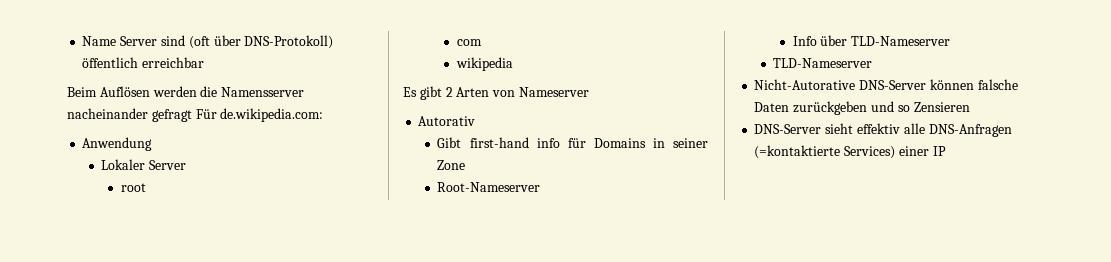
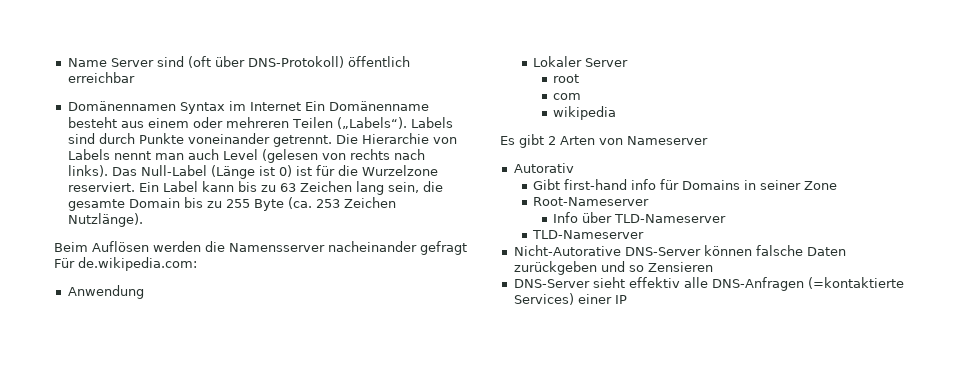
(205, 62) none -> [67,101,429,114] [67,117,453,129] [67,133,457,147] [67,149,425,163] [67,165,438,179] [67,181,443,195] [67,197,396,211] [67,213,143,227] // Domänennamen Syntax im Internet Ein Domänenname besteht aus einem oder mehreren Teilen („Labels“). Labels sind durch Punkte voneinander getrennt. Die Hierarchie von Labels nennt man auch Level (gelesen von rechts nach links). Das Null-Label (Länge ist 0) ist für die Wurzelzone reserviert. Ein Label kann bis zu 63 Zeichen lang sein, die gesamte Domain bis zu 255 Byte (ca. 253 Zeichen Nutzlänge).

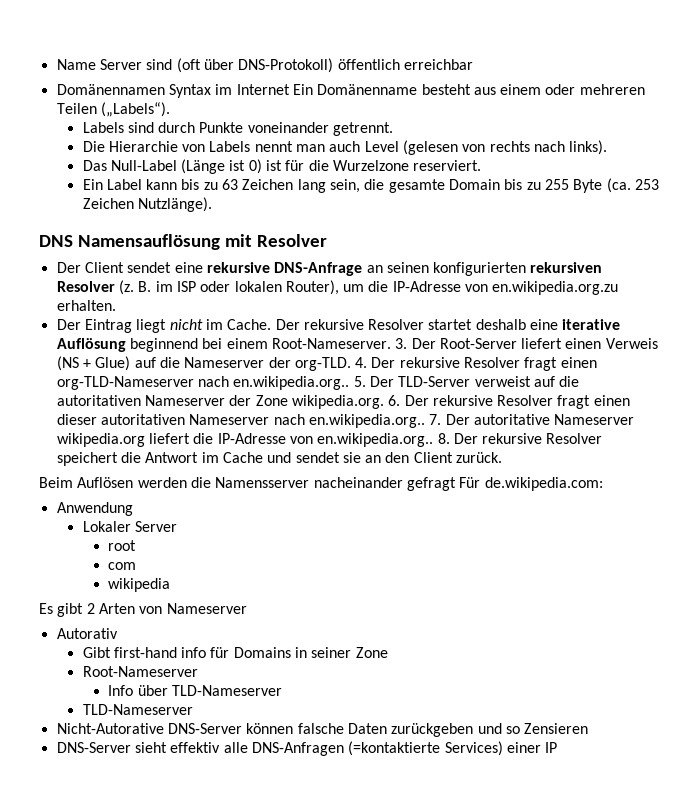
(407, 123) none -> (170, 109) //
(332, 141) none -> (394, 129) //
(108, 171) none -> (608, 147) //
(135, 187) none -> (482, 165) //
(143, 220) none -> [39,234,327,250] [56,262,603,276] [56,280,619,295] [56,300,116,311] [56,319,621,333] [56,338,658,352] [56,356,597,371] [56,376,580,390] [56,395,630,409] [56,414,635,428] [56,433,603,447] [56,452,503,466] // DNS Namensauflösung mit Resolver // Der Client sendet eine rekursive DNS-Anfrage an seinen konfigurierten rekursiven Resolver (z. B. im ISP oder lokalen Router), um die IP-Adresse von en.wikipedia.org.zu erhalten. // Der Eintrag liegt nicht im Cache. Der rekursive Resolver startet deshalb eine iterative Auflösung beginnend bei einem Root-Nameserver. 3. Der Root-Server liefert einen Verweis (NS + Glue) auf die Nameserver der org-TLD. 4. Der rekursive Resolver fragt einen org-TLD-Nameserver nach en.wikipedia.org.. 5. Der TLD-Server verweist auf die autoritativen Nameserver der Zone wikipedia.org. 6. Der rekursive Resolver fragt einen dieser autoritativen Nameserver nach en.wikipedia.org.. 7. Der autoritative Nameserver wikipedia.org liefert die IP-Adresse von en.wikipedia.org.. 8. Der rekursive Resolver speichert die Antwort im Cache und sendet sie an den Client zurück.

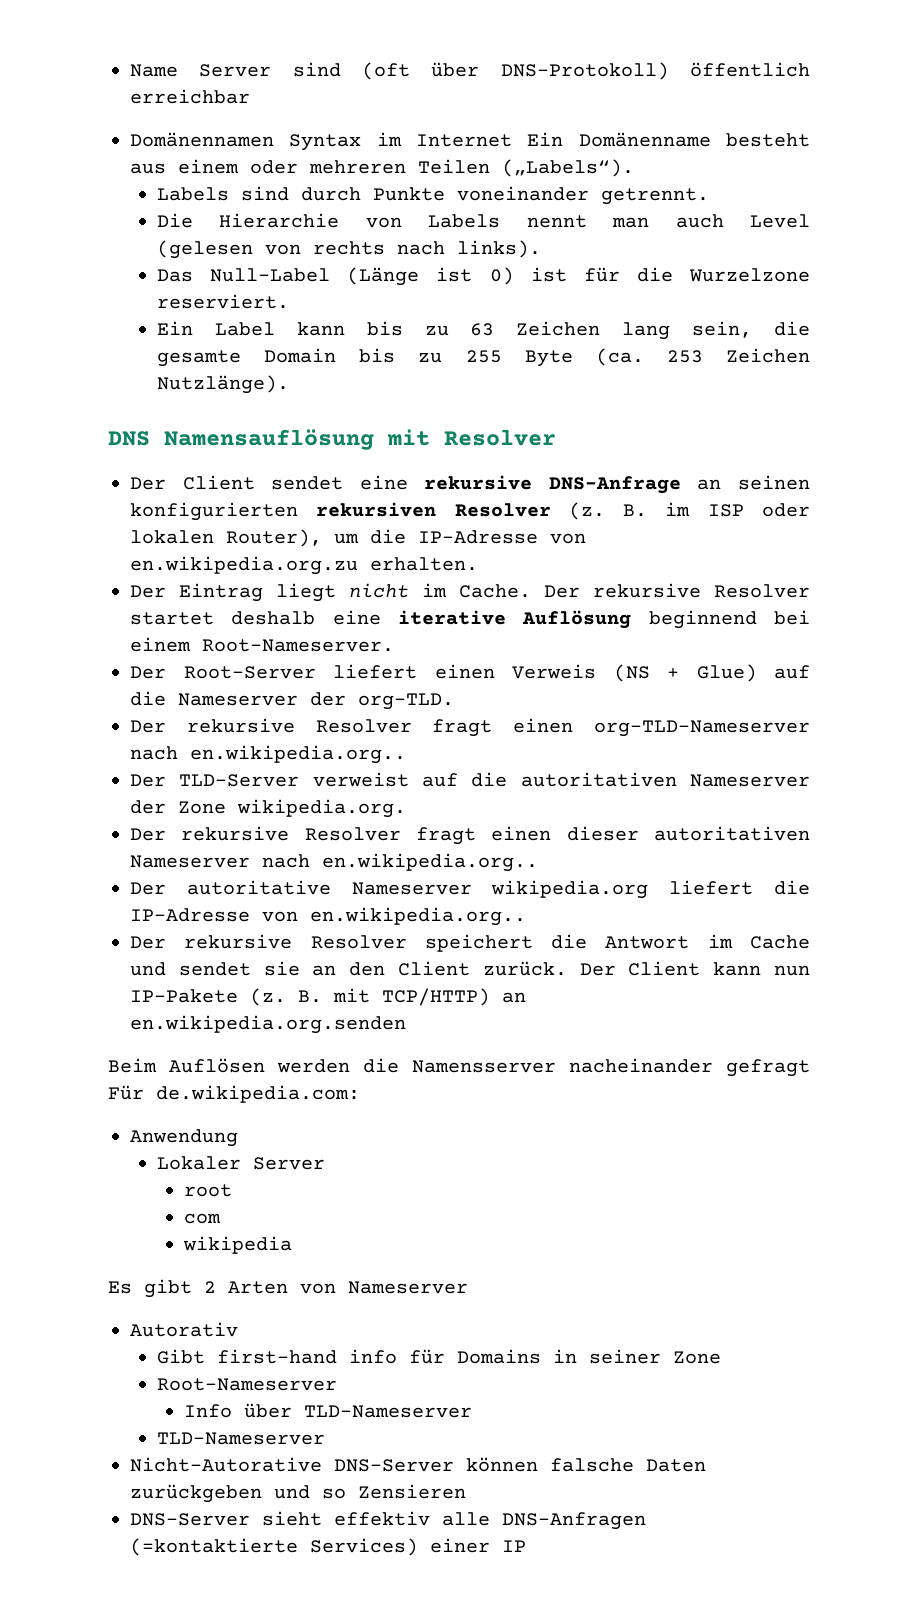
[395,338,408,349] 3. -> (394, 645) //
[355,357,368,368] 4. -> (454, 701) //
[353,376,366,387] 5. -> (406, 754) //
[388,395,401,406] 6. -> (406, 808) //
[429,414,442,425] 7. -> (538, 862) //
[437,433,450,444] 8. -> (526, 916) //
(503, 457) none -> [579,961,810,976] [130,988,526,1006] [130,1015,406,1034] Der Client kann nun IP-Pakete (z. B. mit TCP/HTTP) an en.wikipedia.org.senden

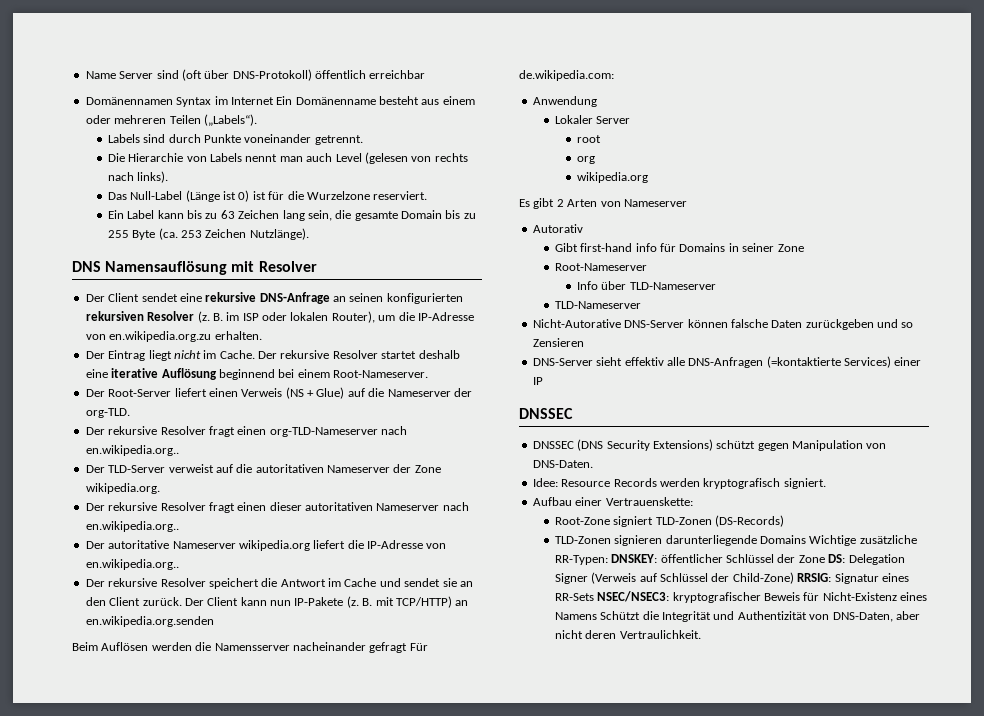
[184,1213,222,1224] [183,1236,293,1254] com // wikipedia -> [577,156,596,164] [577,172,649,183] org // wikipedia.org
(526, 1546) none -> [519,408,573,419] [532,439,887,451] [532,460,593,468] [532,478,826,489] [532,497,693,506] [554,515,785,527] [554,535,917,546] [554,554,905,565] [554,572,909,584] [554,591,928,603] [554,611,920,622] [554,630,701,639] // DNSSEC // DNSSEC (DNS Security Extensions) schützt gegen Manipulation von DNS-Daten. // Idee: Resource Records werden kryptografisch signiert. // Aufbau einer Vertrauenskette: // Root-Zone signiert TLD-Zonen (DS-Records) // TLD-Zonen signieren darunterliegende Domains Wichtige zusätzliche RR-Typen: DNSKEY: öffentlicher Schlüssel der Zone DS: Delegation Signer (Verweis auf Schlüssel der Child-Zone) RRSIG: Signatur eines RR-Sets NSEC/NSEC3: kryptografischer Beweis für Nicht-Existenz eines Namens Schützt die Integrität und Authentizität von DNS-Daten, aber nicht deren Vertraulichkeit.

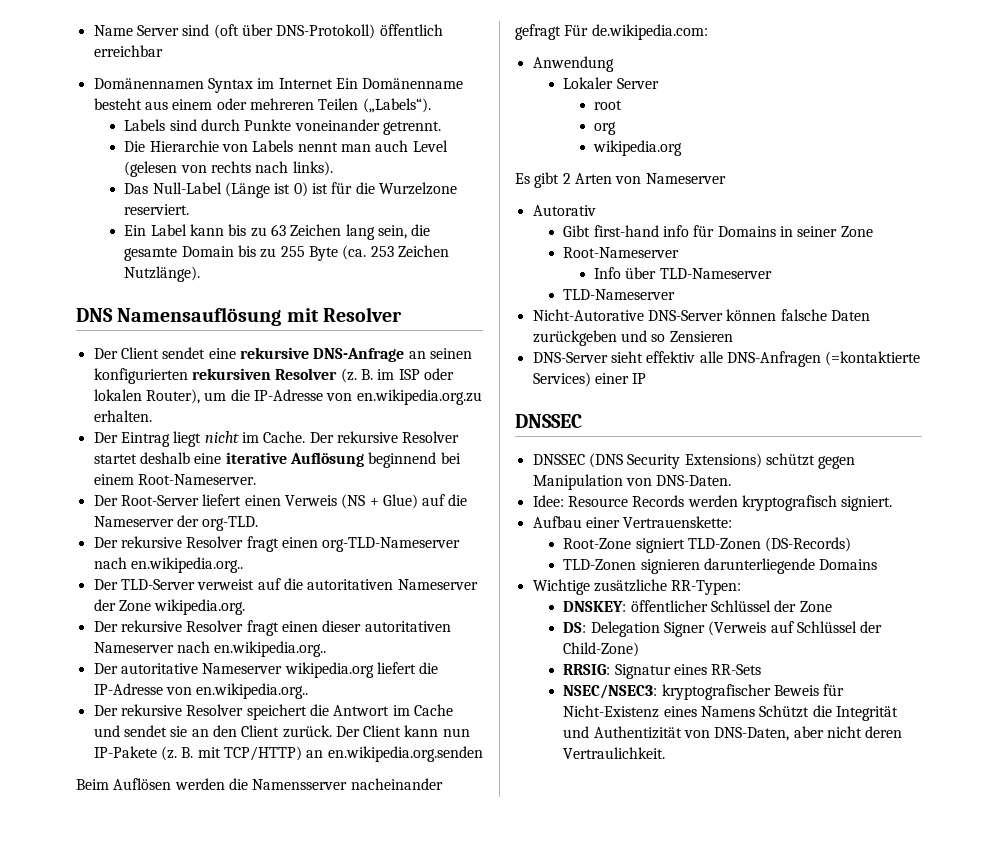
(807, 539) none -> (878, 564) //
(608, 560) none -> (742, 587) //
(825, 559) none -> (832, 606) //
(794, 578) none -> (640, 649) //
(594, 597) none -> (762, 669) //

